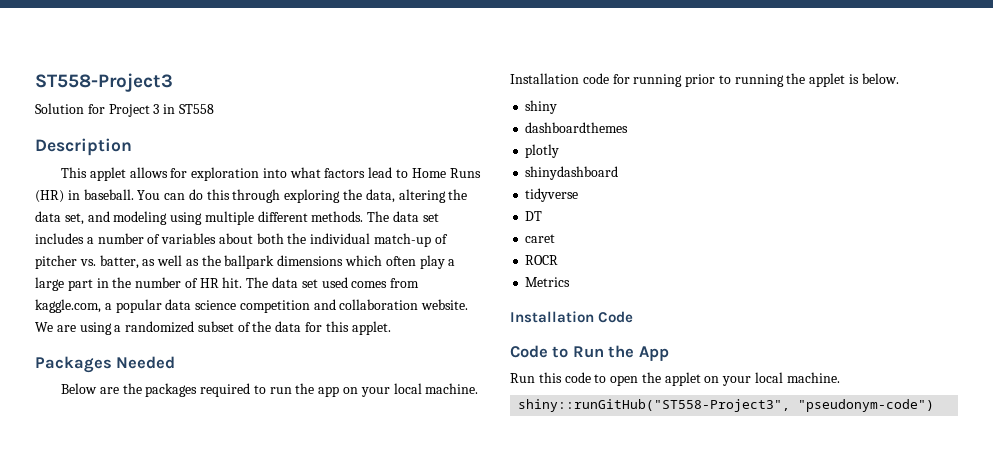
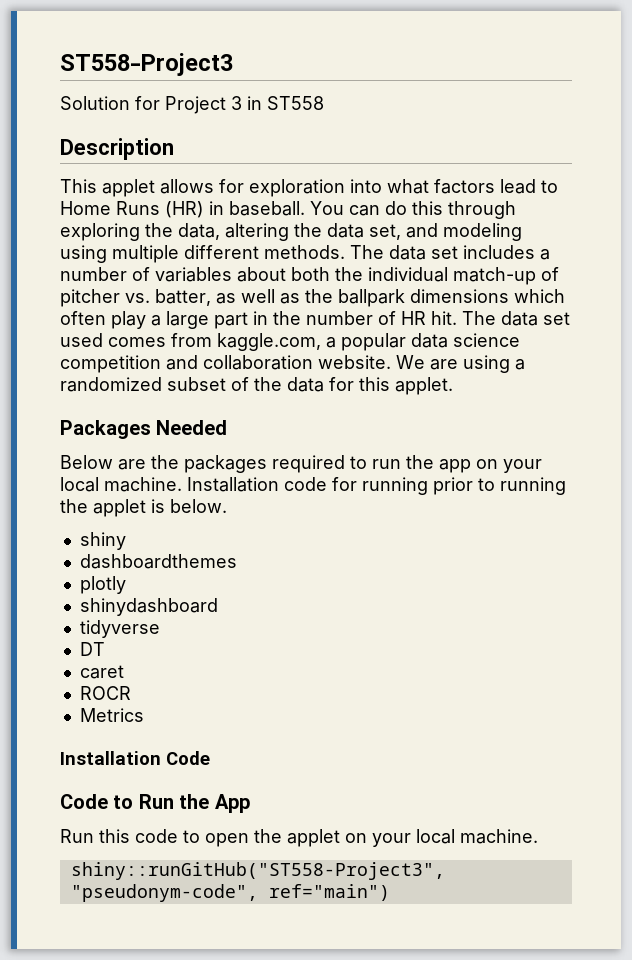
[798,399,935,412] "pseudonym-code") -> [70,884,390,902] "pseudonym-code", ref="main")

